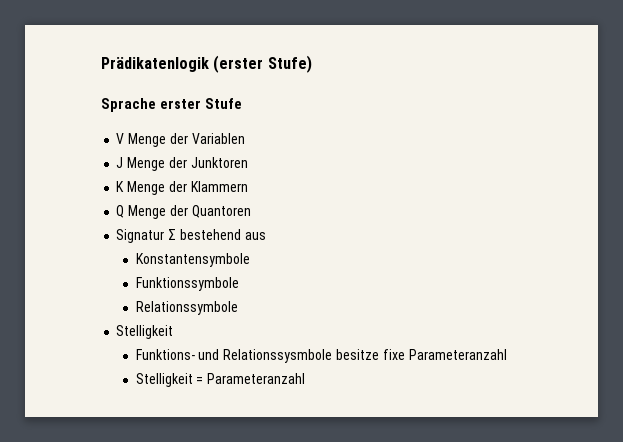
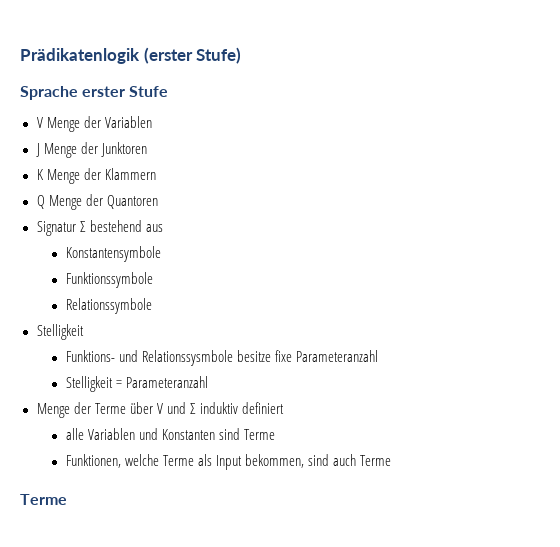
(306, 378) none -> [36,402,284,418] [65,428,275,440] [65,454,392,470] [20,494,67,505] // Menge der Terme über V und Σ induktiv definiert // alle Variablen und Konstanten sind Terme // Funktionen, welche Terme als Input bekommen, sind auch Terme // Terme

